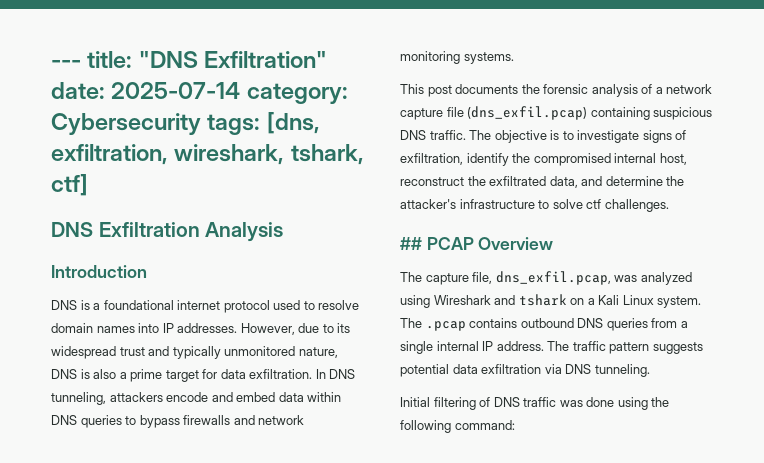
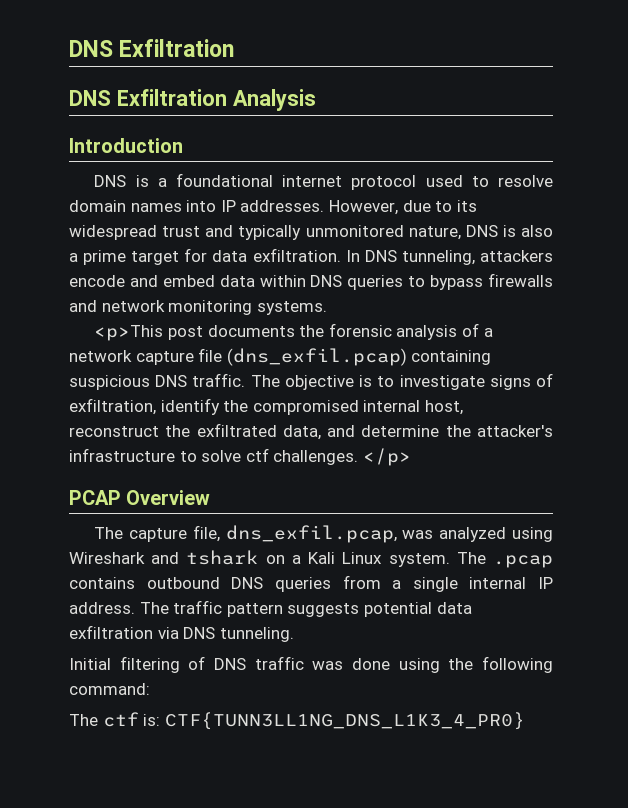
[51,51,328,68] [51,82,348,104] [51,112,320,135] [51,144,364,165] [51,174,88,196] --- title: "DNS Exfiltration" date: 2025-07-14 category: Cybersecurity tags: [dns, exfiltration, wireshark, tshark, ctf] -> [69,39,235,57] DNS Exfiltration
[400,84,424,94] This -> [94,325,164,341] <p>This
[400,237,422,250] // ## -> [362,448,411,466] </p> //
(515, 425) none -> [69,712,525,730] // The ctf is: CTF{TUNN3LL1NG_DNS_L1K3_4_PR0}

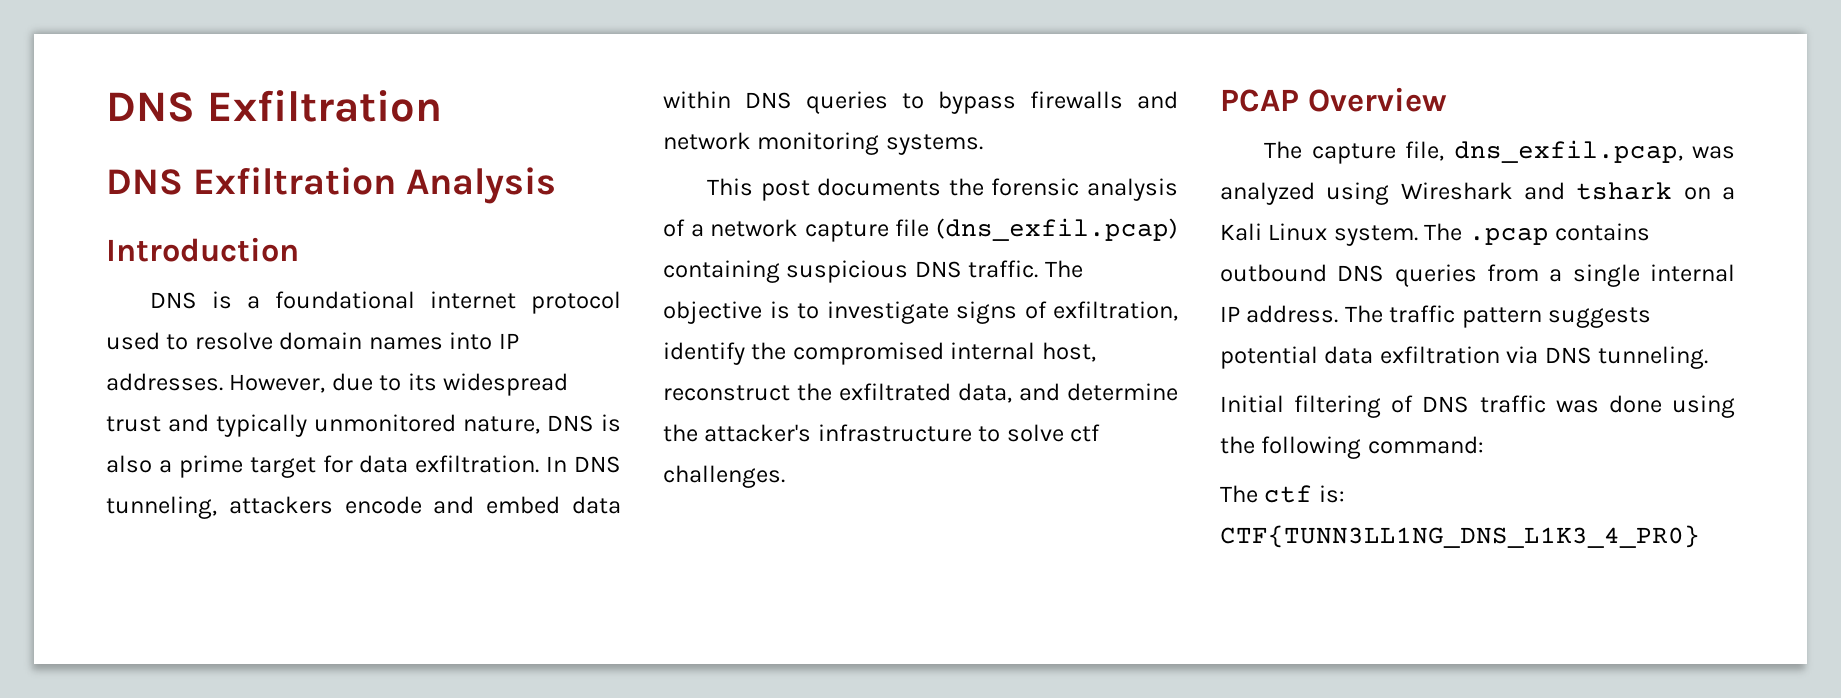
[94,325,164,341] <p>This -> [707,178,754,196] This
[362,448,411,466] </p> -> (785, 476) none

